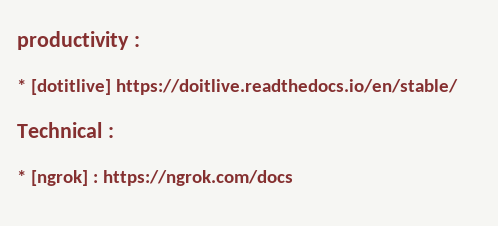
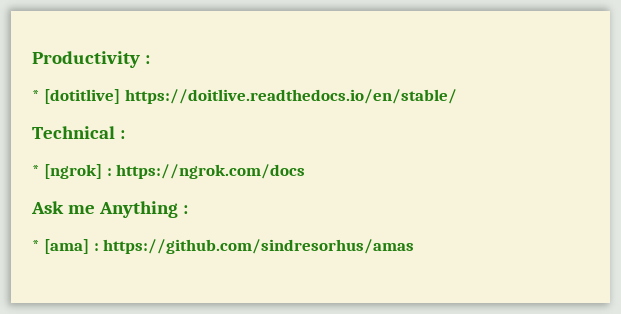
[17,31,129,50] productivity -> [32,51,140,68] Productivity
(294, 178) none -> [31,201,188,218] [32,239,415,254] // Ask me Anything : // * [ama] : https://github.com/sindresorhus/amas

